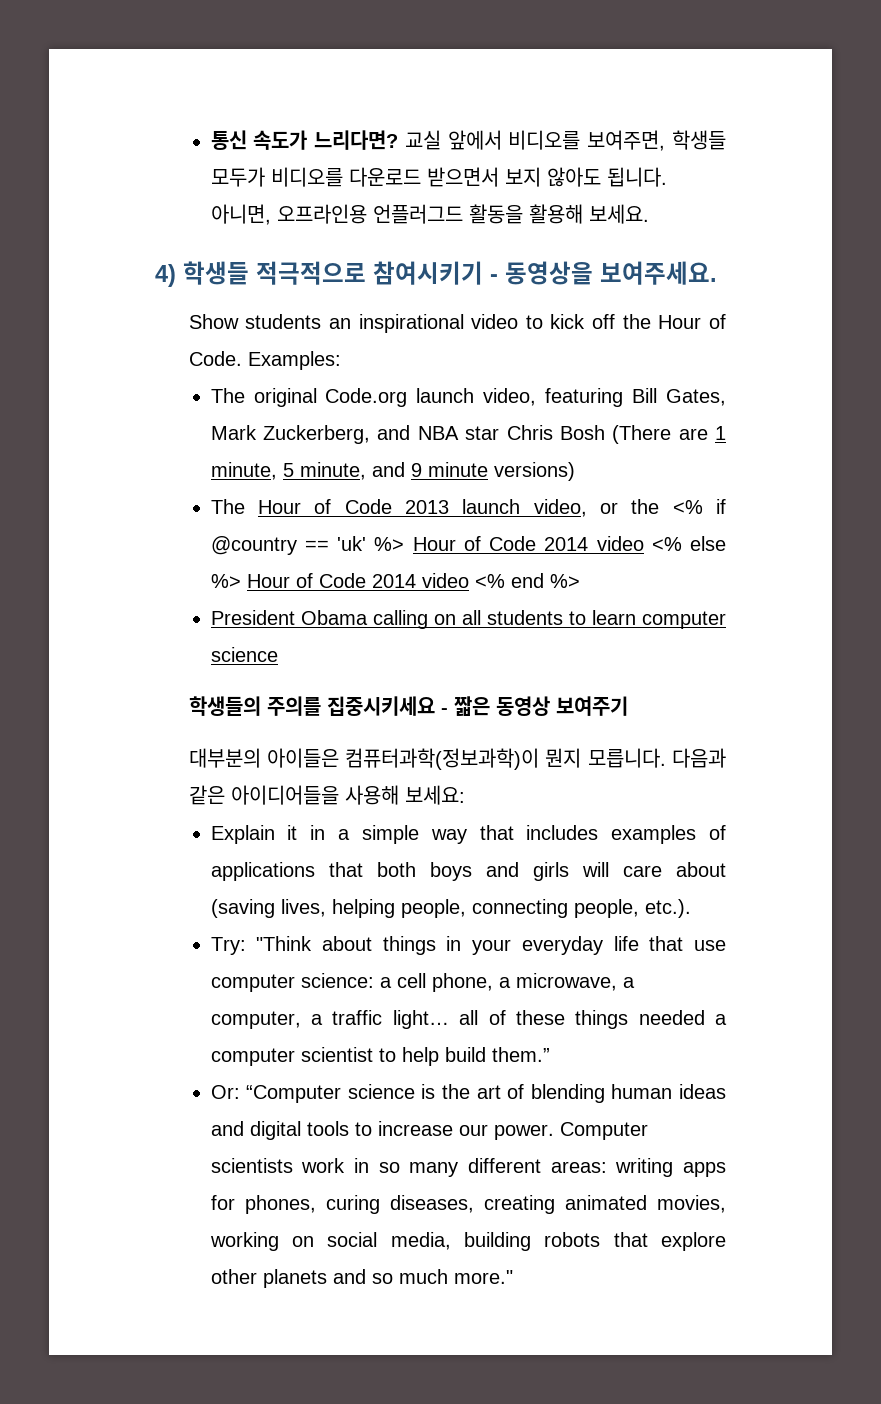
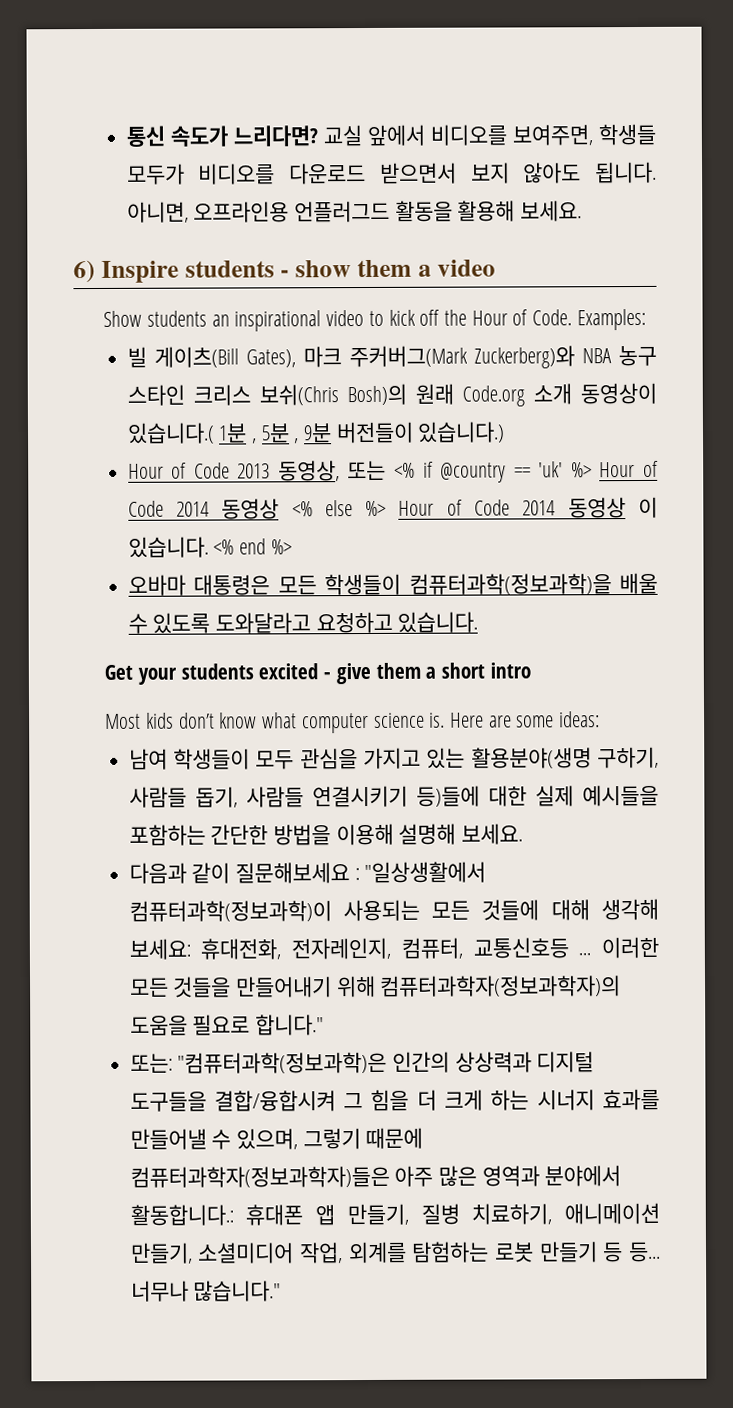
[155,261,717,287] 4) 학생들 적극적으로 참여시키기 - 동영상을 보여주세요. -> [73,259,497,284] 6) Inspire students - show them a video
[210,388,726,407] [210,425,726,444] [210,462,575,481] [210,499,660,517] The original Code.org launch video, featuring Bill Gates, Mark Zuckerberg, and NBA star Chris Bosh (There are 1 minute, 5 minute, and 9 minute versions) // The Hour of Code 2013 launch video, or the -> [126,345,657,369] [126,382,657,407] [126,421,506,444] [127,460,387,482] 빌 게이츠(Bill Gates), 마크 주커버그(Mark Zuckerberg)와 NBA 농구 스타인 크리스 보쉬(Chris Bosh)의 원래 Code.org 소개 동영상이 있습니다.( 1분 , 5분 , 9분 버전들이 있습니다.) // Hour of Code 2013 동영상, 또는
[596,536,644,551] video -> [221,498,280,520] 동영상
[421,573,469,588] video -> [567,496,659,519] [127,536,209,558] 동영상 이 있습니다.
[210,610,726,629] [210,647,278,662] [188,696,628,716] [188,748,726,770] [188,785,465,805] [210,825,727,844] [210,862,726,881] [210,899,691,918] [210,936,726,955] [210,973,635,992] [210,1010,727,1029] [210,1047,550,1066] [210,1084,726,1103] [210,1121,648,1140] [210,1158,726,1177] [210,1195,726,1214] [209,1232,726,1251] [210,1269,513,1288] President Obama calling on all students to learn computer science // 학생들의 주의를 집중시키세요 - 짧은 동영상 보여주기 // 대부분의 아이들은 컴퓨터과학(정보과학)이 뭔지 모릅니다. 다음과 같은 아이디어들을 사용해 보세요: // Explain it in a simple way that includes examples of applications that both boys and girls will care about (saving lives, helping people, connecting people, etc.). // Try: "Think about things in your everyday life that use computer science: a cell phone, a microwave, a computer, a traffic light… all of these things needed a computer scientist to help build them.” // Or: “Computer science is the art of blending human ideas and digital tools to increase our power. Computer scientists work in so many different areas: writing apps for phones, curing diseases, creating animated movies, working on social media, building robots that explore other planets and so much more." -> [127,572,658,596] [127,611,479,634] [104,662,531,685] [105,711,600,734] [128,746,659,770] [128,784,659,808] [128,823,523,846] [128,861,487,884] [128,898,660,922] [128,936,660,960] [129,975,622,998] [129,1014,324,1036] [129,1051,595,1074] [129,1088,661,1112] [129,1127,424,1150] [129,1165,622,1188] [129,1202,661,1226] [129,1241,662,1264] [130,1280,282,1302] 오바마 대통령은 모든 학생들이 컴퓨터과학(정보과학)을 배울 수 있도록 도와달라고 요청하고 있습니다. // Get your students excited - give them a short intro // Most kids don’t know what computer science is. Here are some ideas: // 남여 학생들이 모두 관심을 가지고 있는 활용분야(생명 구하기, 사람들 돕기, 사람들 연결시키기 등)들에 대한 실제 예시들을 포함하는 간단한 방법을 이용해 설명해 보세요. // 다음과 같이 질문해보세요 : "일상생활에서 컴퓨터과학(정보과학)이 사용되는 모든 것들에 대해 생각해 보세요: 휴대전화, 전자레인지, 컴퓨터, 교통신호등 ... 이러한 모든 것들을 만들어내기 위해 컴퓨터과학자(정보과학자)의 도움을 필요로 합니다." // 또는: "컴퓨터과학(정보과학)은 인간의 상상력과 디지털 도구들을 결합/융합시켜 그 힘을 더 크게 하는 시너지 효과를 만들어낼 수 있으며, 그렇기 때문에 컴퓨터과학자(정보과학자)들은 아주 많은 영역과 분야에서 활동합니다.: 휴대폰 앱 만들기, 질병 치료하기, 애니메이션 만들기, 소셜미디어 작업, 외계를 탐험하는 로봇 만들기 등 등... 너무나 많습니다."

